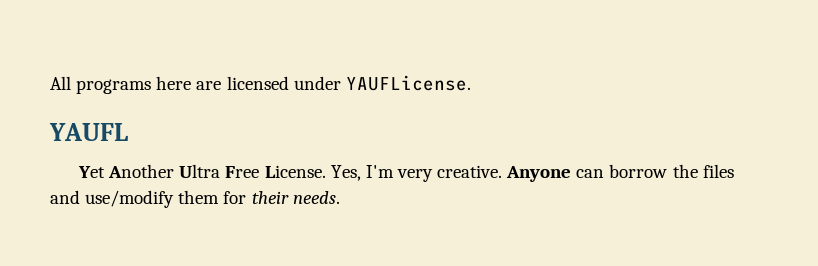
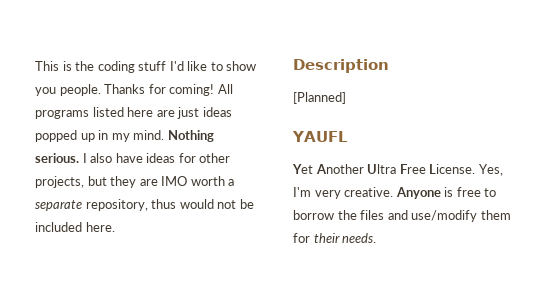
(50, 83) none -> [35,61,257,73] [35,84,215,96] This is the coding stuff I'd like to show you people. Thanks for coming!
(152, 86) none -> [92,107,124,117] listed
[226,75,471,91] licensed under YAUFLicense. -> [177,107,232,119] [35,130,214,142] [35,153,231,163] [35,176,235,188] [35,199,254,211] [35,222,115,232] [293,59,389,73] [293,92,346,104] just ideas popped up in my mind. Nothing serious. I also have ideas for other projects, but they are IMO worth a separate repository, thus would not be included here. // Description // [Planned]
[576,169,605,178] can -> [444,187,497,197] is free to

